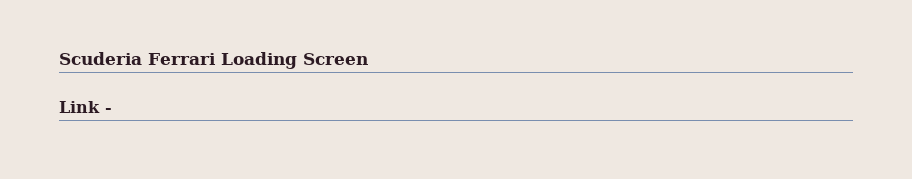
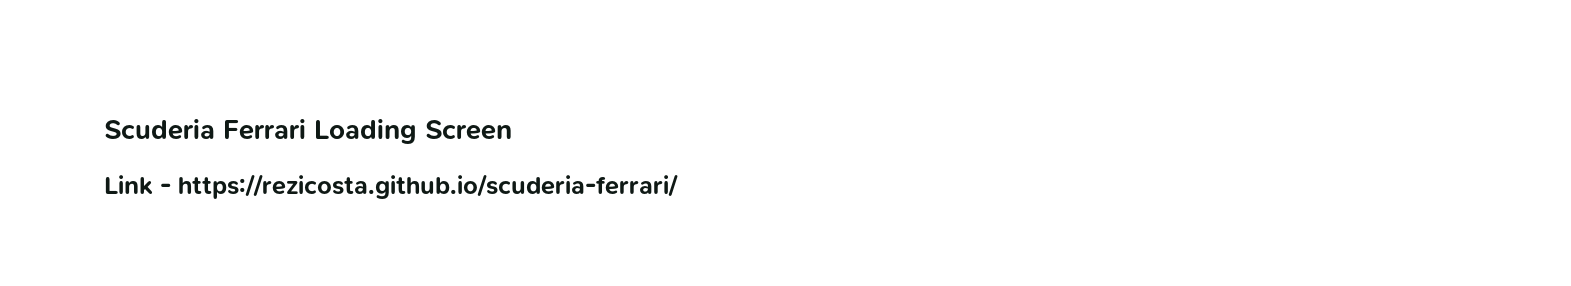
(112, 110) none -> [178,174,678,199] https://rezicosta.github.io/scuderia-ferrari/

